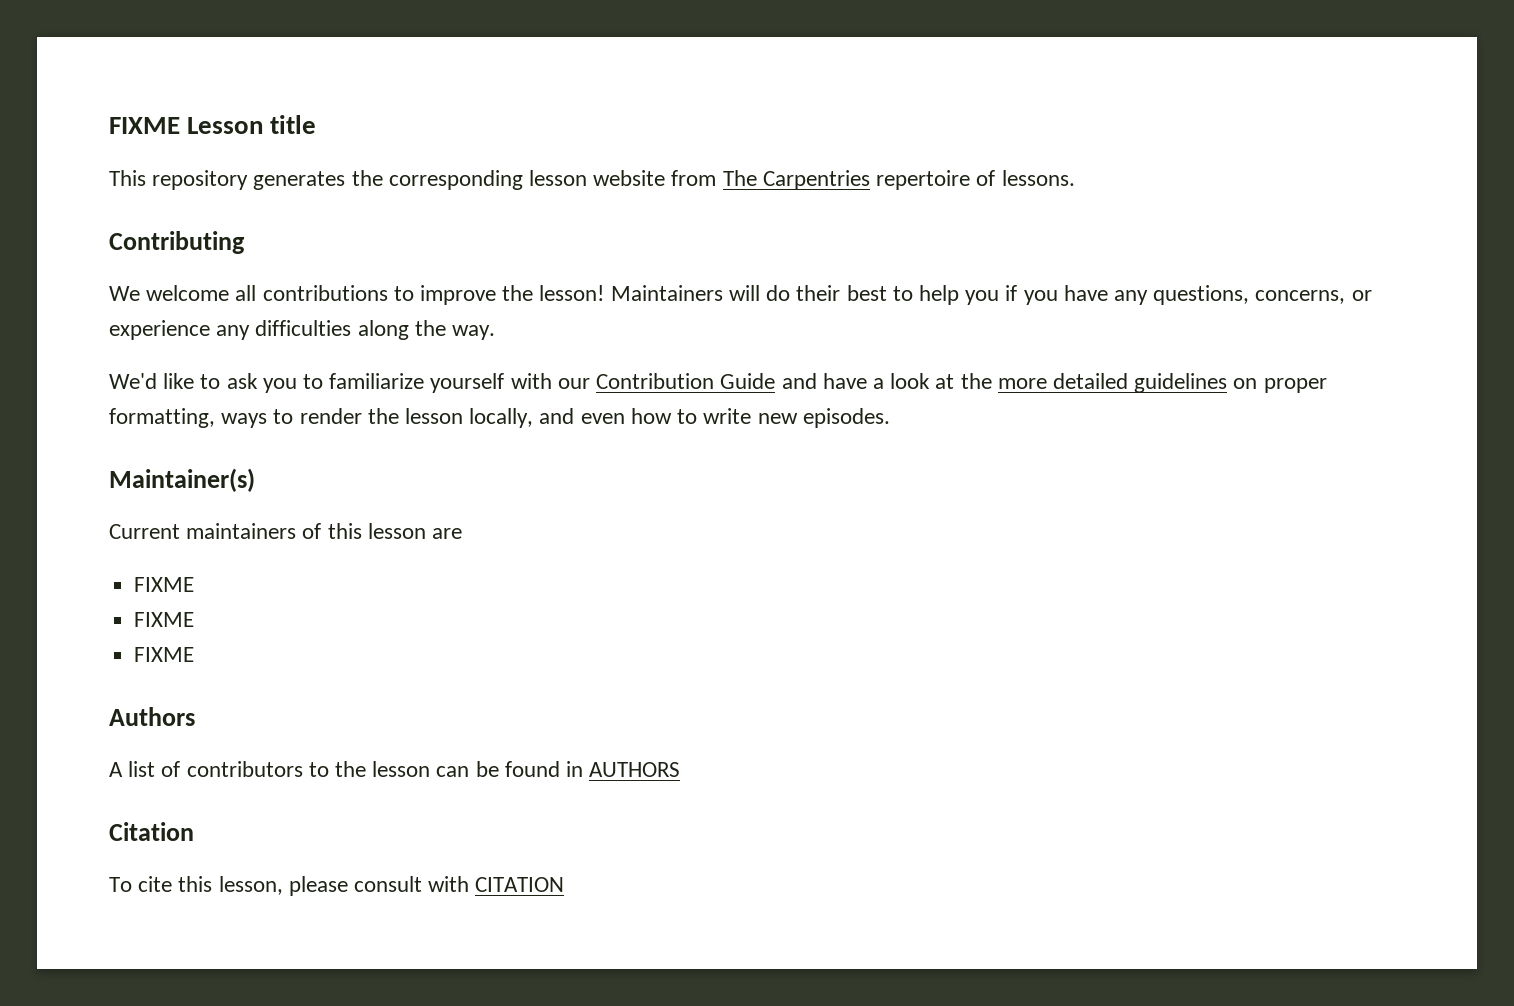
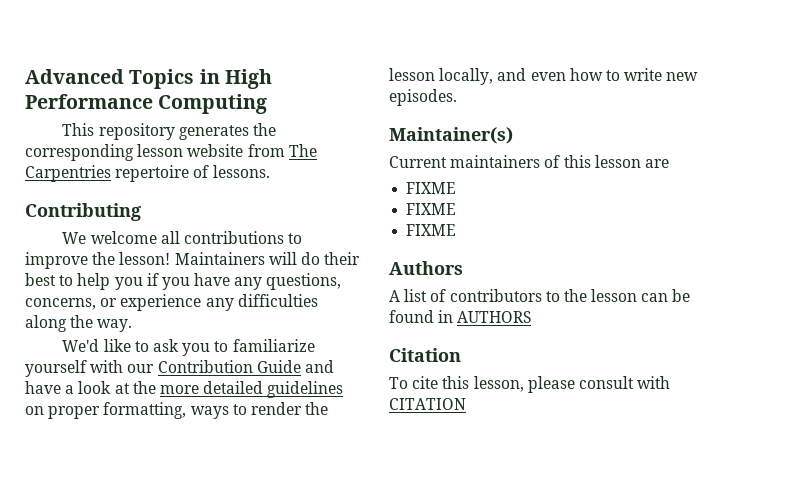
[109,115,317,134] FIXME Lesson title -> [25,69,272,89] [25,94,268,114] Advanced Topics in High Performance Computing

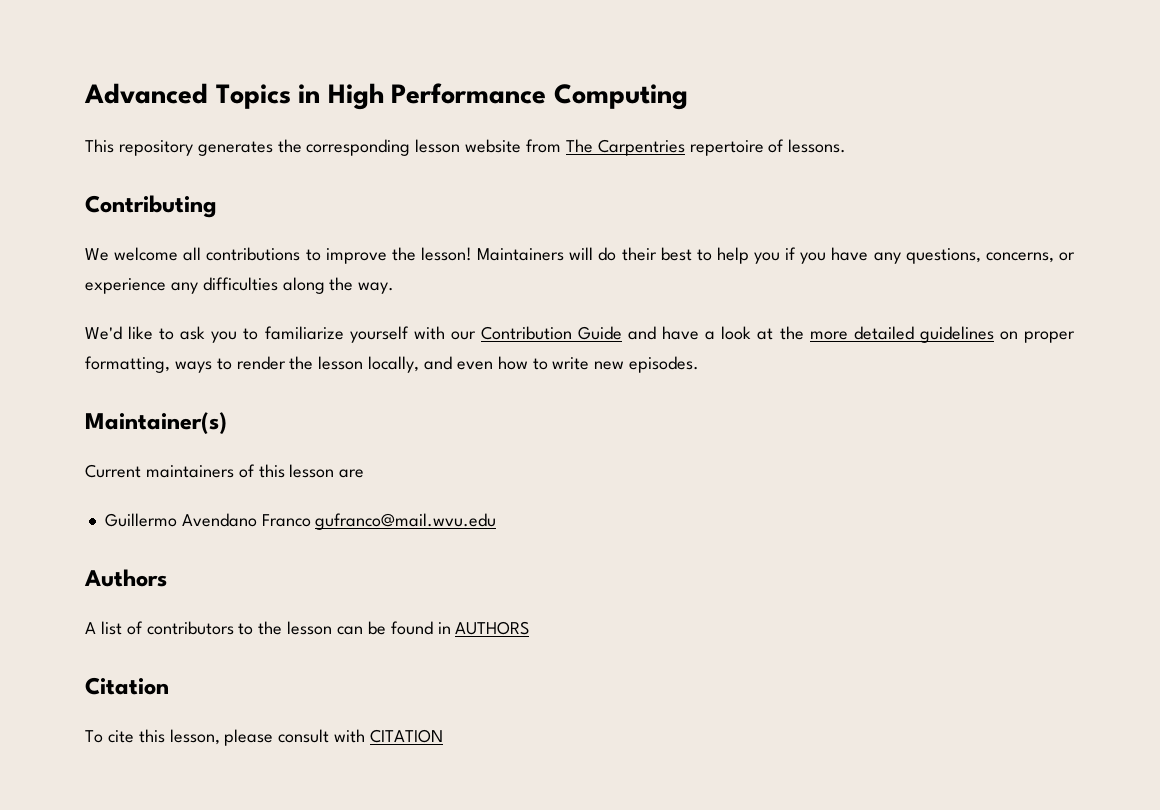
[406,182,457,194] [406,203,457,215] [406,224,457,236] FIXME // FIXME // FIXME -> [104,513,497,530] Guillermo Avendano Franco gufranco@mail.wvu.edu

